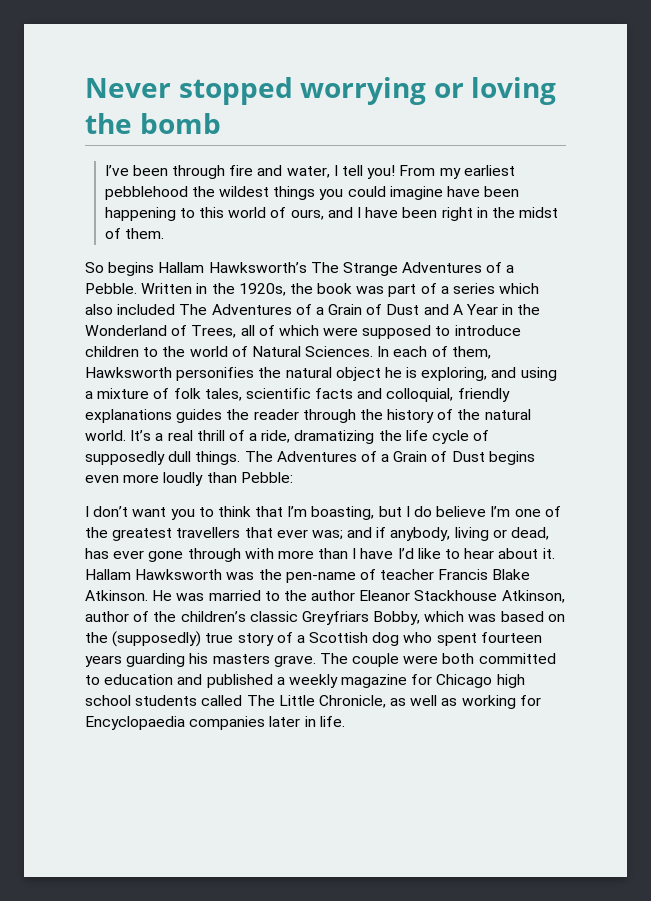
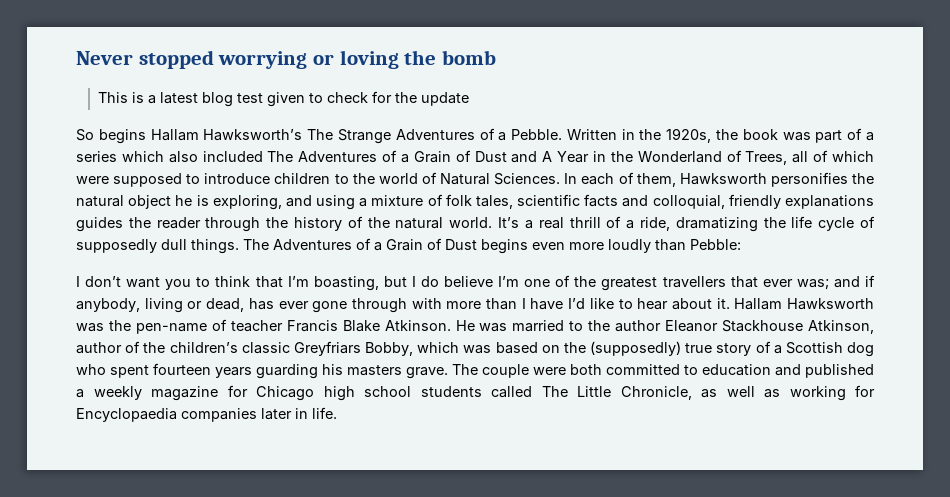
[104,165,515,179] [104,186,520,200] [104,207,559,221] [104,228,164,239] I’ve been through fire and water, I tell you! From my earliest pebblehood the wildest things you could imagine have been happening to this world of ours, and I have been right in the midst of them. -> [98,91,470,107] This is a latest blog test given to check for the update

